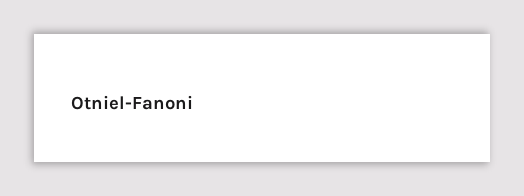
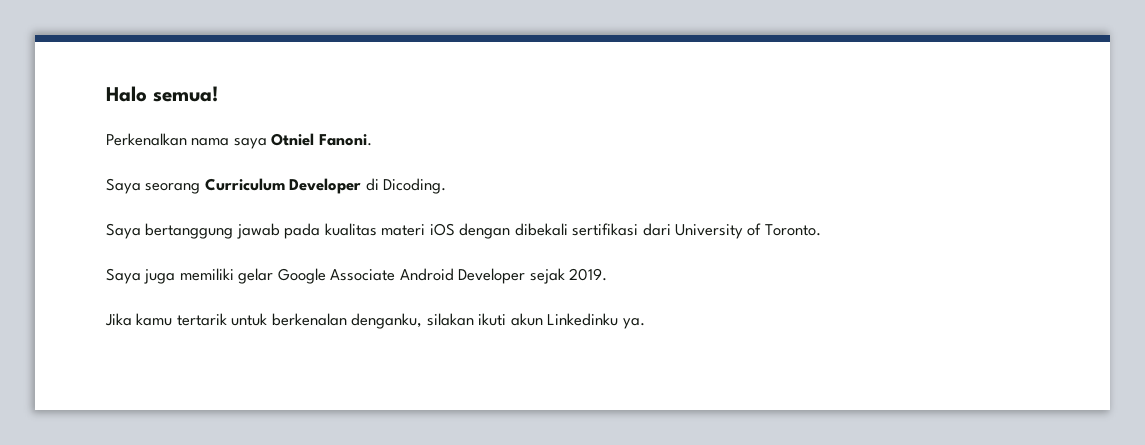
[71,95,193,110] Otniel-Fanoni -> [106,86,218,102] [106,133,372,149] [106,178,447,194] [106,223,821,239] [106,268,608,284] [105,313,645,329] Halo semua! // Perkenalkan nama saya Otniel Fanoni. // Saya seorang Curriculum Developer di Dicoding. // Saya bertanggung jawab pada kualitas materi iOS dengan dibekali sertifikasi dari University of Toronto. // Saya juga memiliki gelar Google Associate Android Developer sejak 2019. // Jika kamu tertarik untuk berkenalan denganku, silakan ikuti akun Linkedinku ya.

